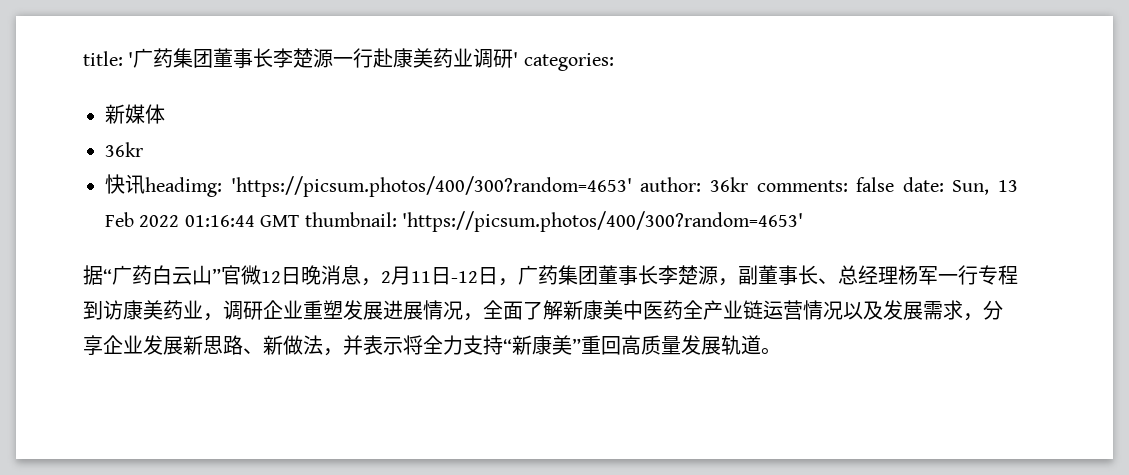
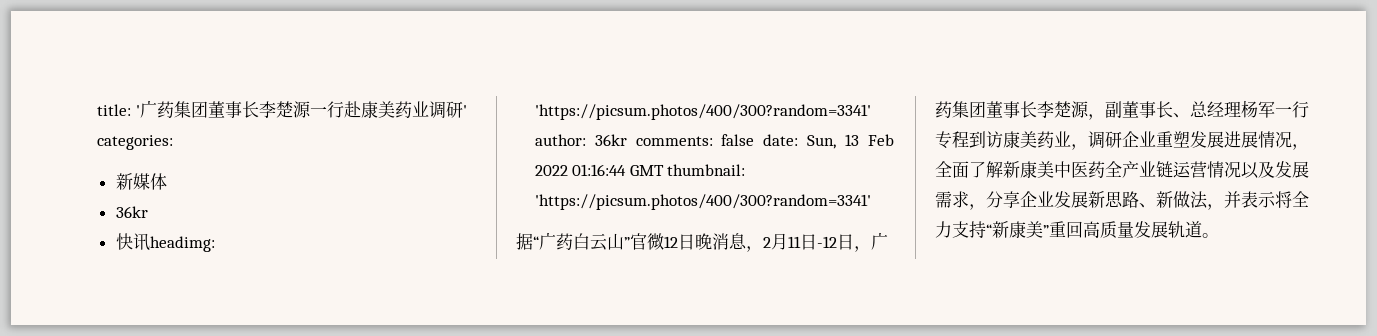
[230,176,632,197] 'https://picsum.photos/400/300?random=4653' -> [534,104,871,120] 'https://picsum.photos/400/300?random=3341'
[402,211,803,232] 'https://picsum.photos/400/300?random=4653' -> [534,194,871,210] 'https://picsum.photos/400/300?random=3341'

